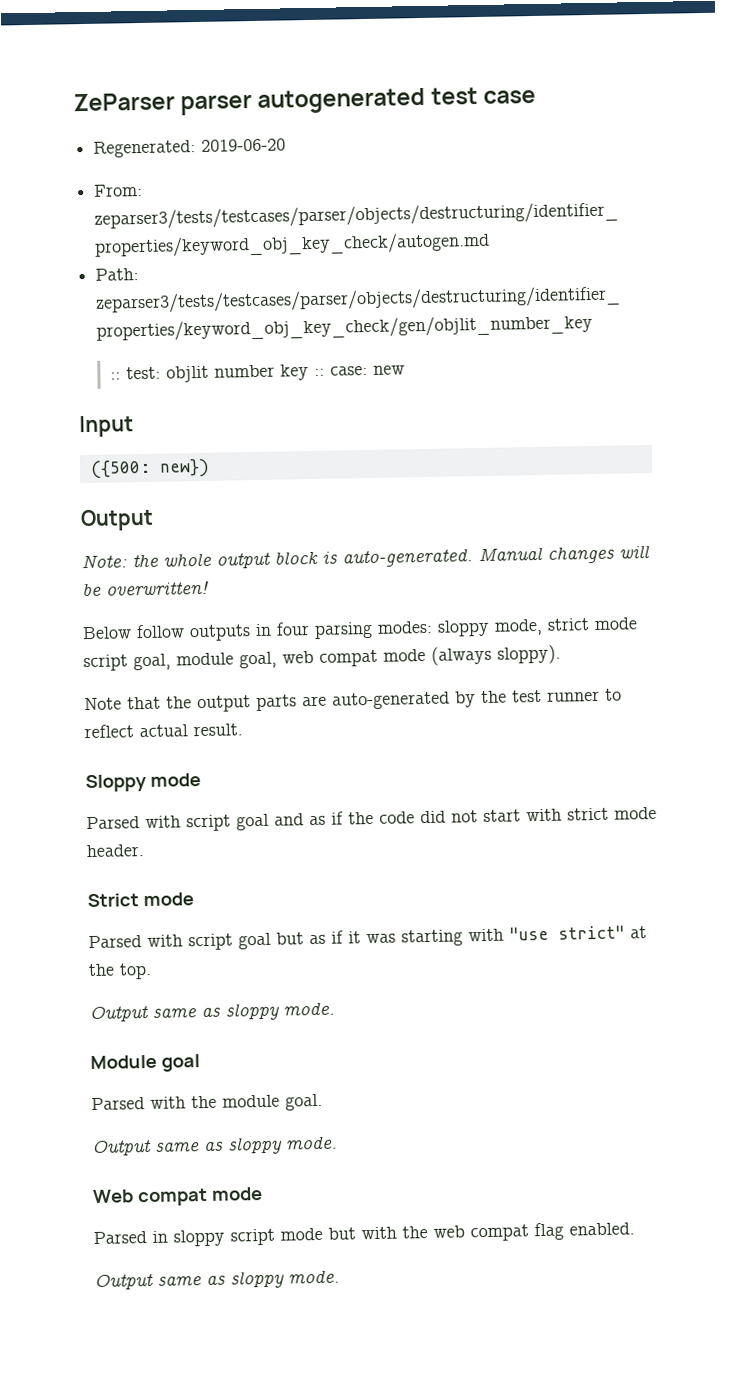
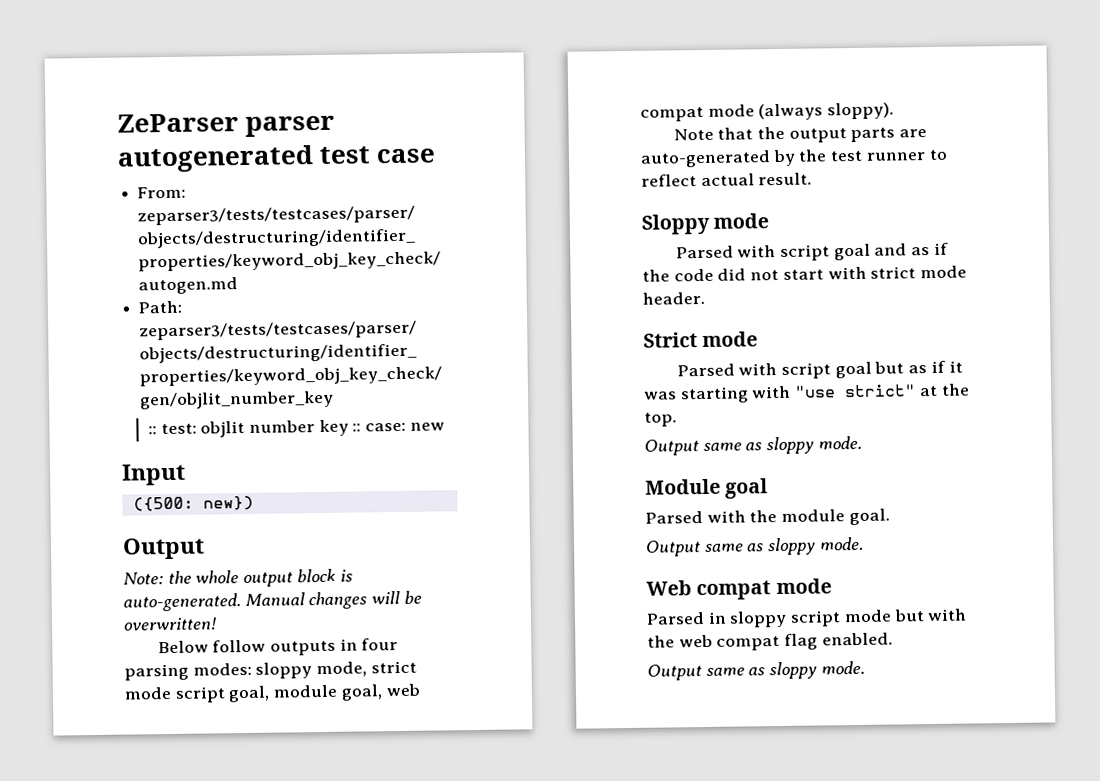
[93,138,287,158] // Regenerated: 2019-06-20 -> (437, 156) none

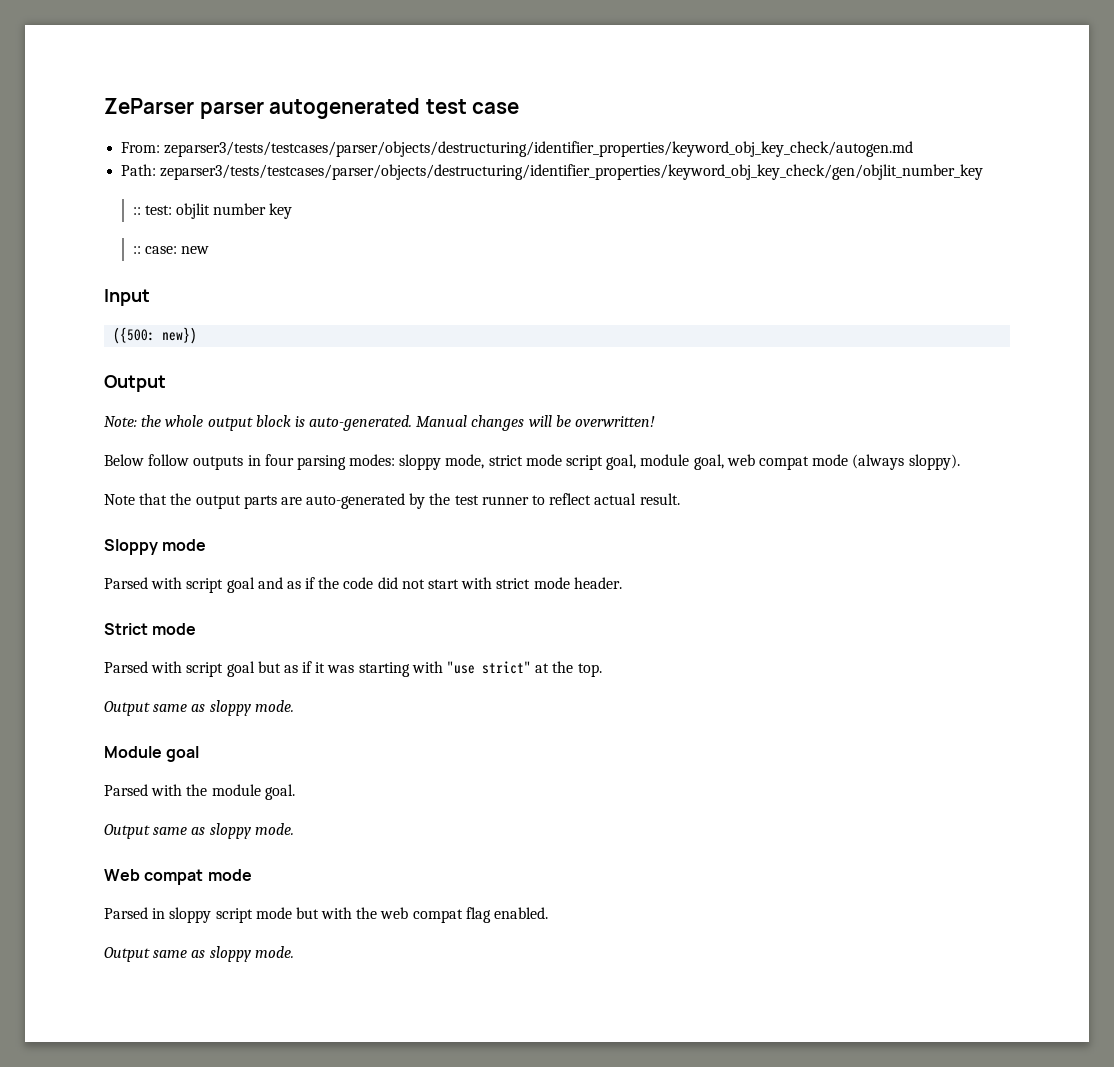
(349, 428) none -> (293, 211) //

